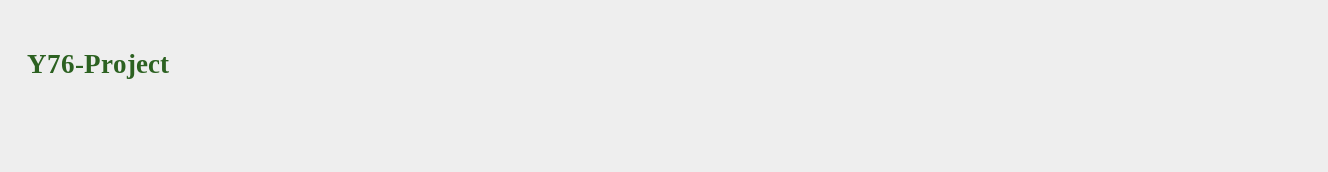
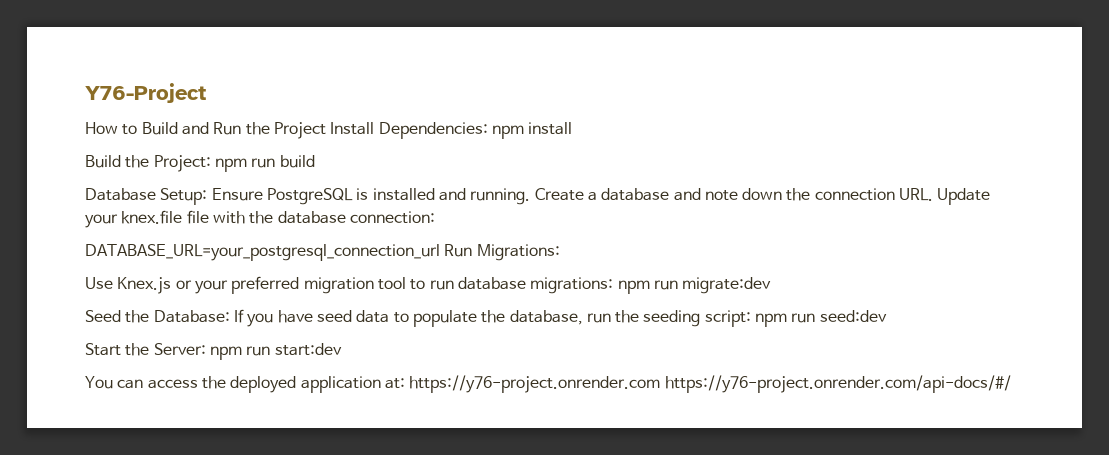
(169, 66) none -> [85,122,573,139] [85,155,315,172] [85,188,991,205] [85,210,435,228] [85,244,560,261] [85,276,772,294] [85,309,887,327] [85,343,342,360] [85,375,1011,393] // How to Build and Run the Project Install Dependencies: npm install // Build the Project: npm run build // Database Setup: Ensure PostgreSQL is installed and running. Create a database and note down the connection URL. Update your knex.file file with the database connection: // DATABASE_URL=your_postgresql_connection_url Run Migrations: // Use Knex.js or your preferred migration tool to run database migrations: npm run migrate:dev // Seed the Database: If you have seed data to populate the database, run the seeding script: npm run seed:dev // Start the Server: npm run start:dev // You can access the deployed application at: https://y76-project.onrender.com https://y76-project.onrender.com/api-docs/#/

